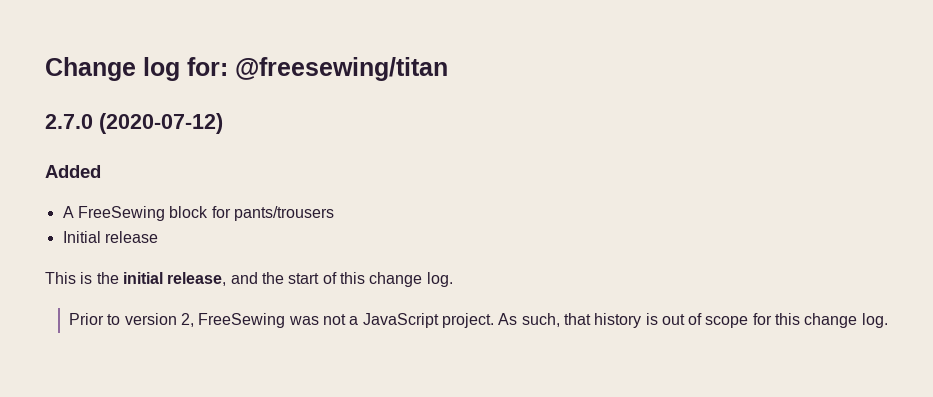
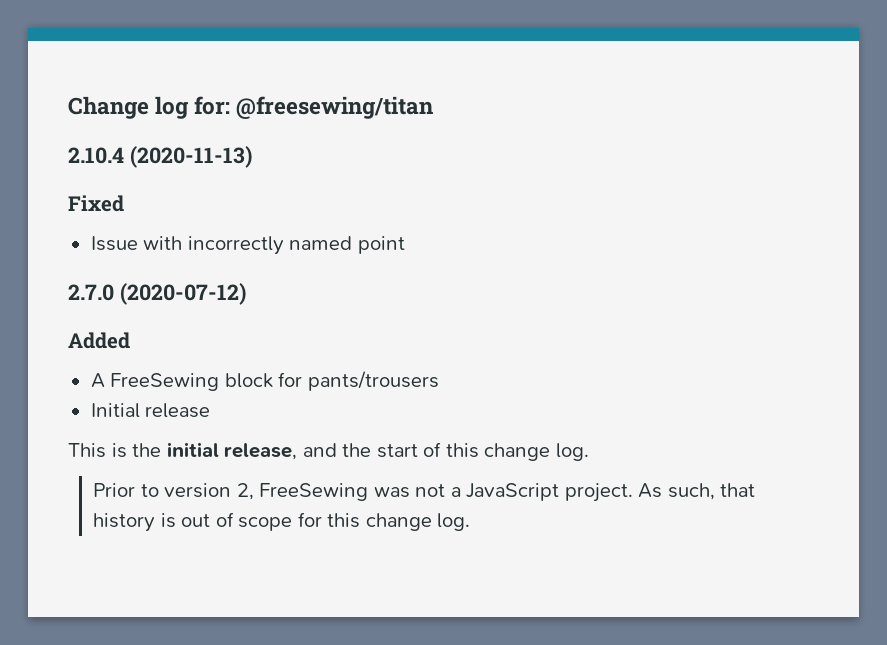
(448, 69) none -> [68,146,252,168] [68,195,124,212] [90,236,405,255] // 2.10.4 (2020-11-13) // Fixed // Issue with incorrectly named point

